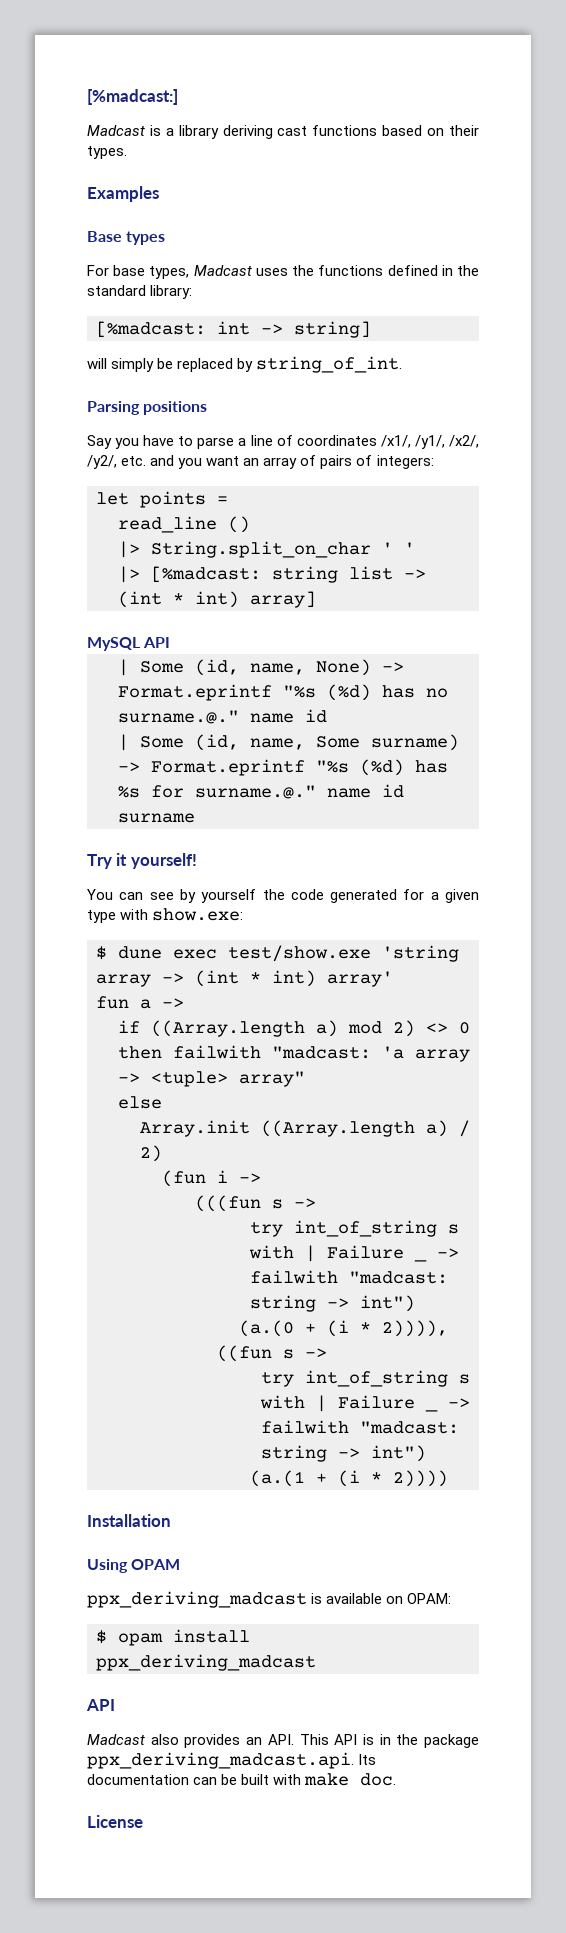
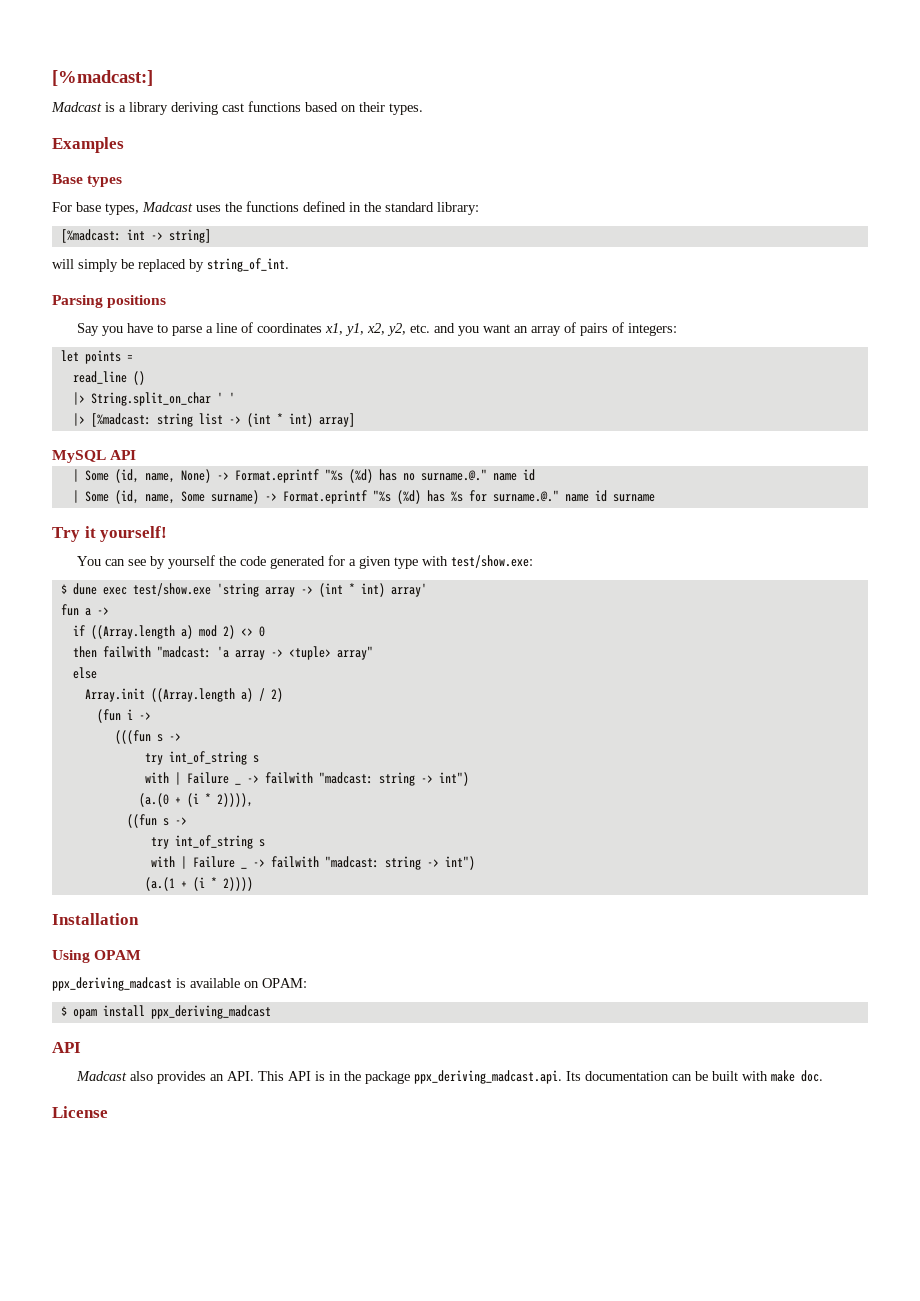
[380,435,479,449] [87,455,117,469] /x1/, /y1/, /x2/, /y2/, -> [325,323,407,336] x1, y1, x2, y2,
[152,908,244,921] show.exe: -> [451,555,534,568] test/show.exe:

